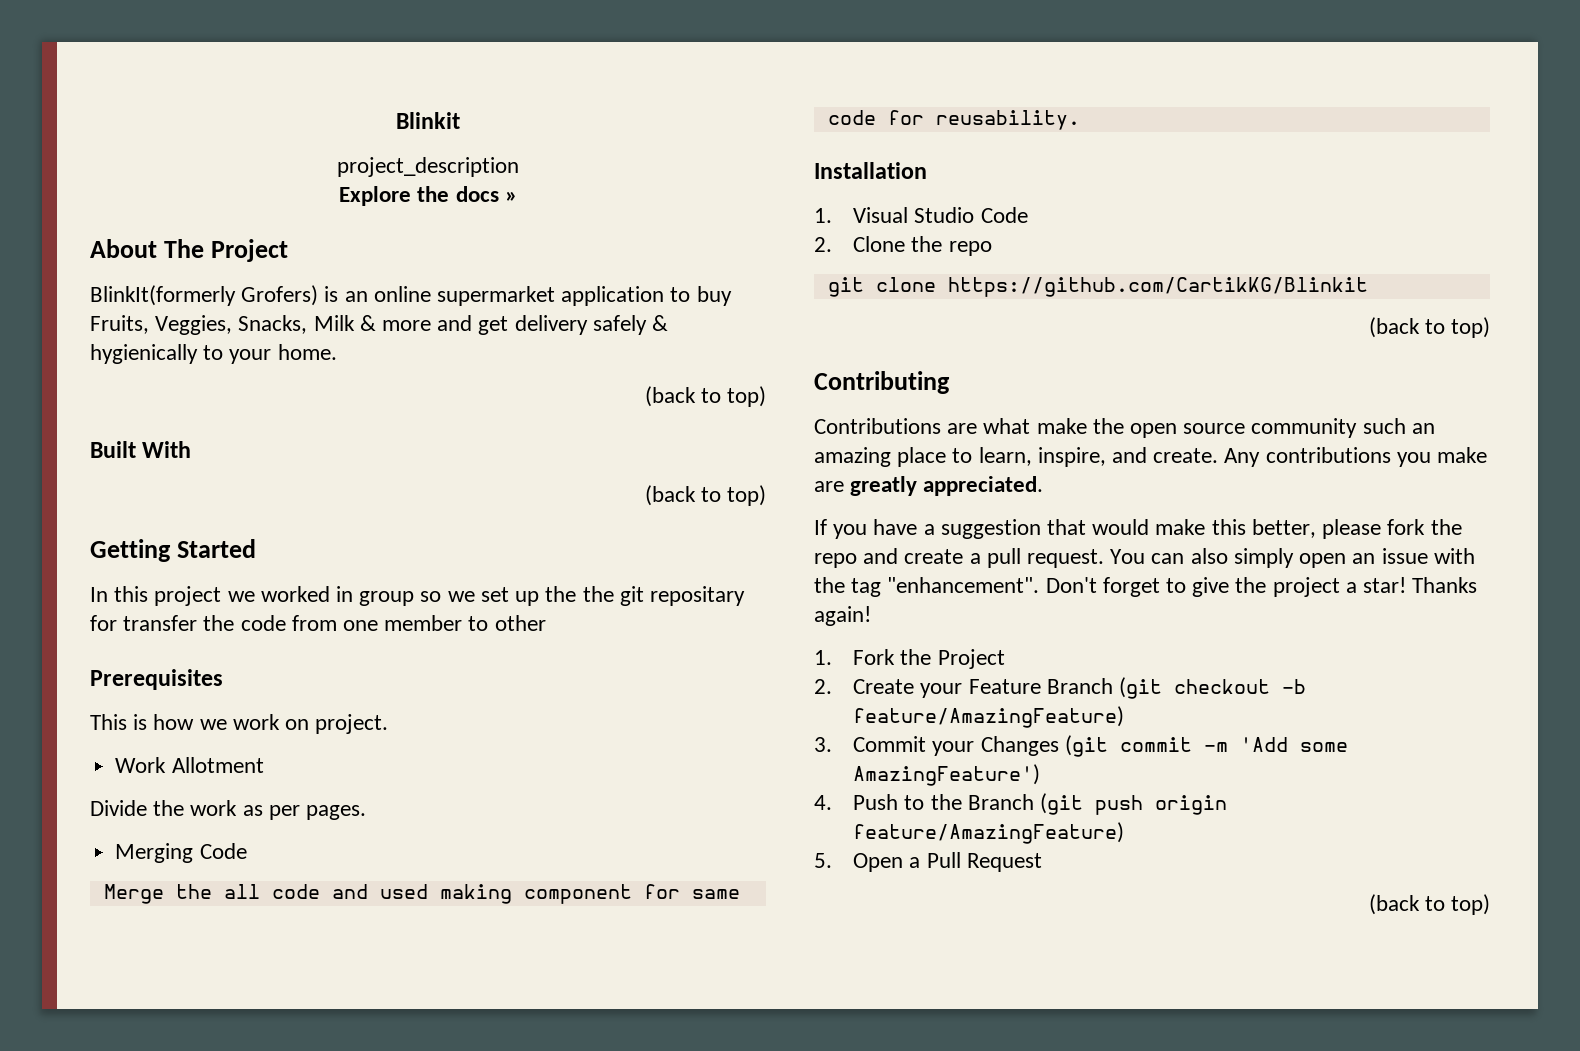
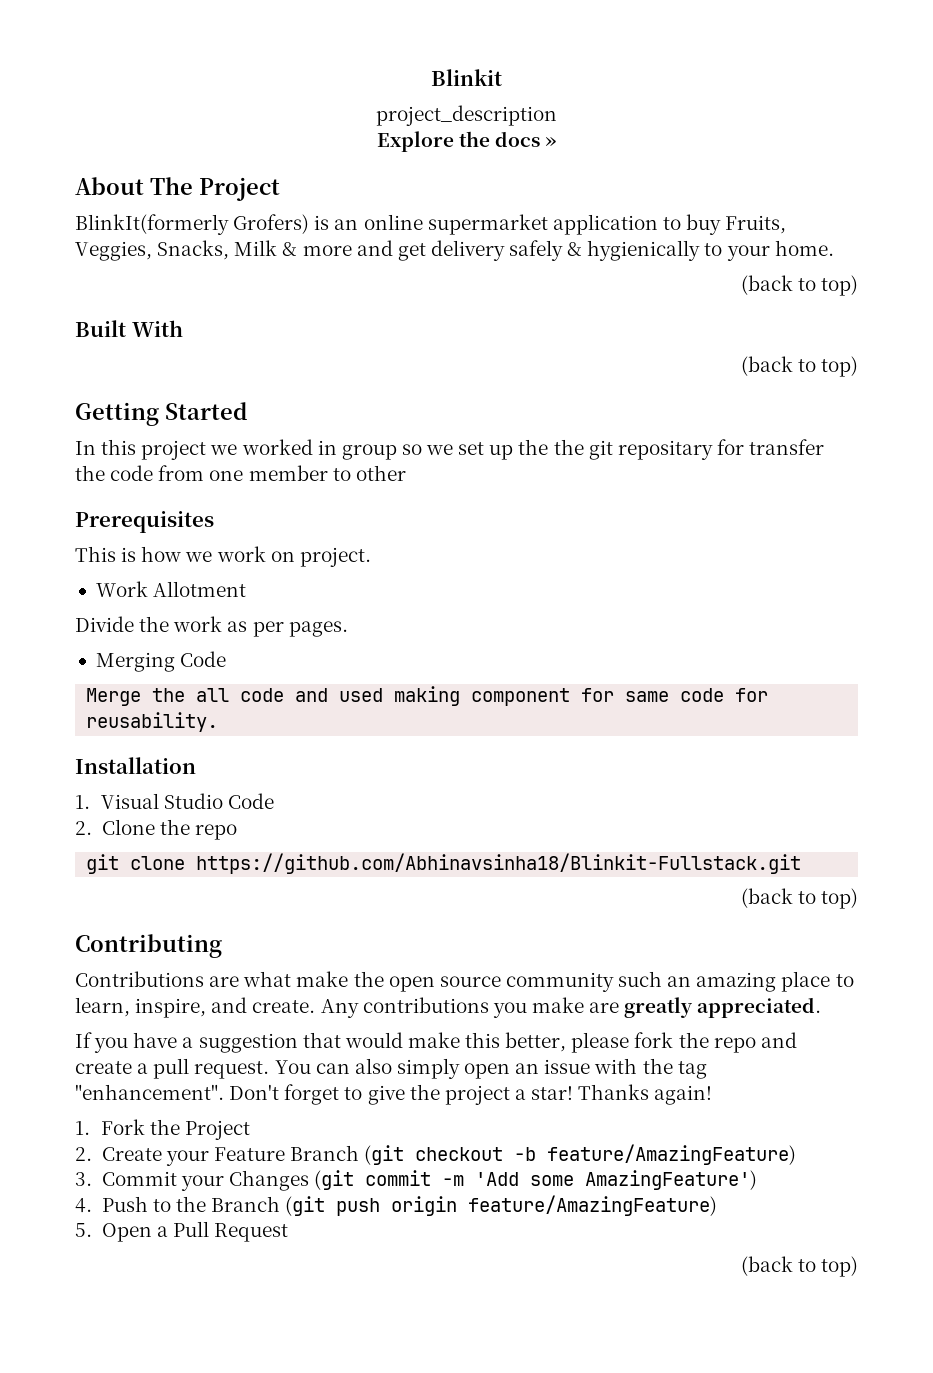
[947,277,1368,297] https://github.com/CartikKG/Blinkit -> [196,853,802,874] https://github.com/Abhinavsinha18/Blinkit-Fullstack.git

